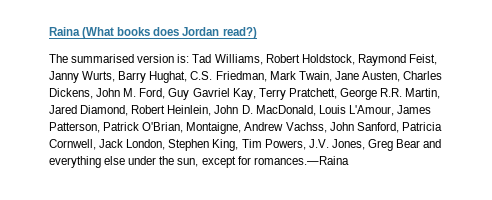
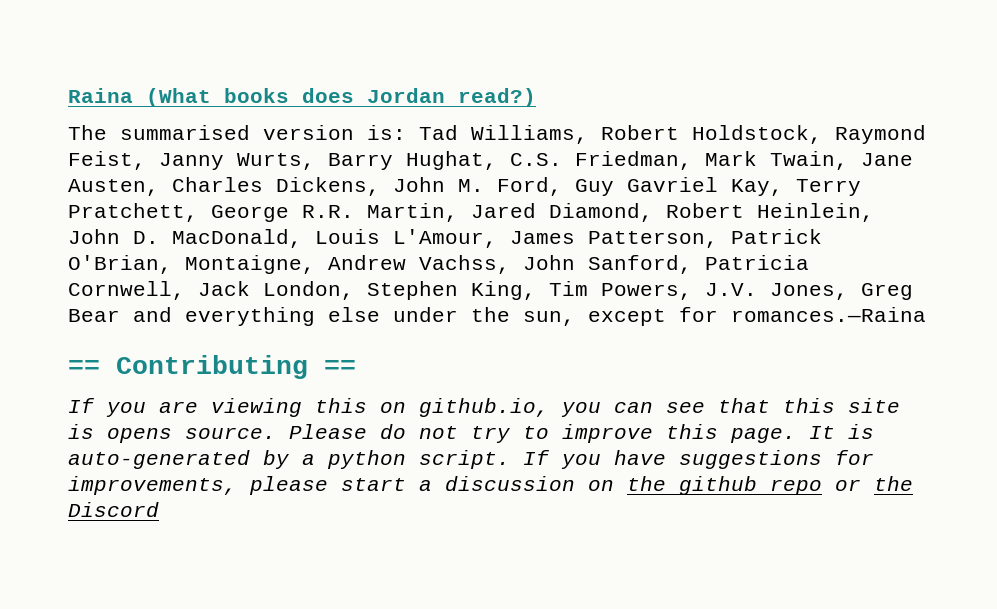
(349, 160) none -> [68,355,356,379] [68,398,900,417] [68,424,874,443] [68,450,874,469] [68,476,913,495] [68,502,159,517] // == Contributing == // If you are viewing this on github.io, you can see that this site is opens source. Please do not try to improve this page. It is auto-generated by a python script. If you have suggestions for improvements, please start a discussion on the github repo or the Discord

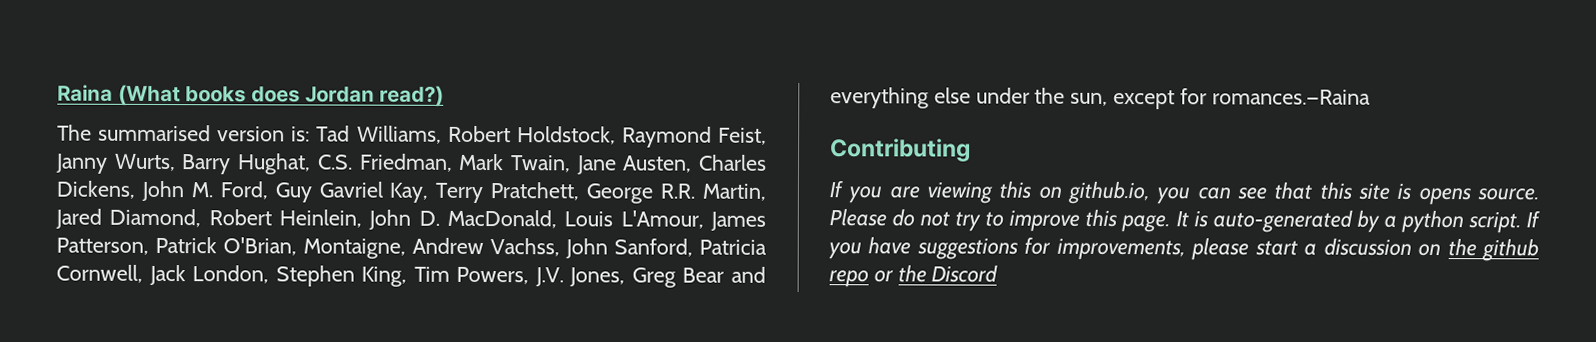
[68,360,100,374] == -> (1371, 97) none
[324,360,356,374] == -> (971, 150) none

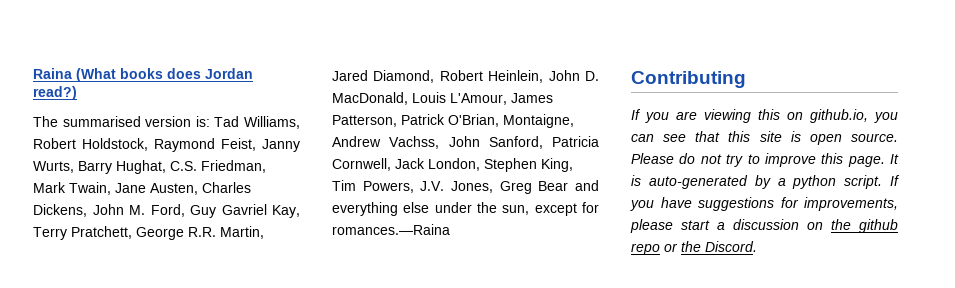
[1418,187,1471,206] opens -> [809,134,842,145] open
[931,264,999,283] Discord -> [705,241,757,252] Discord.

